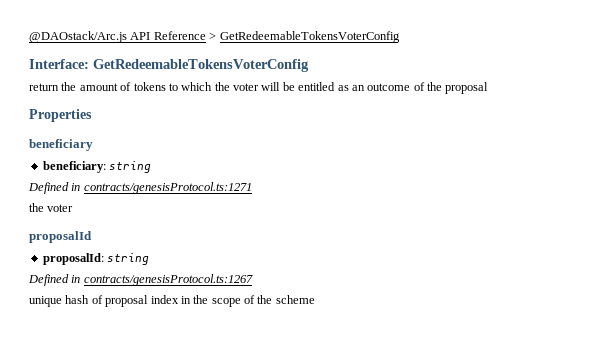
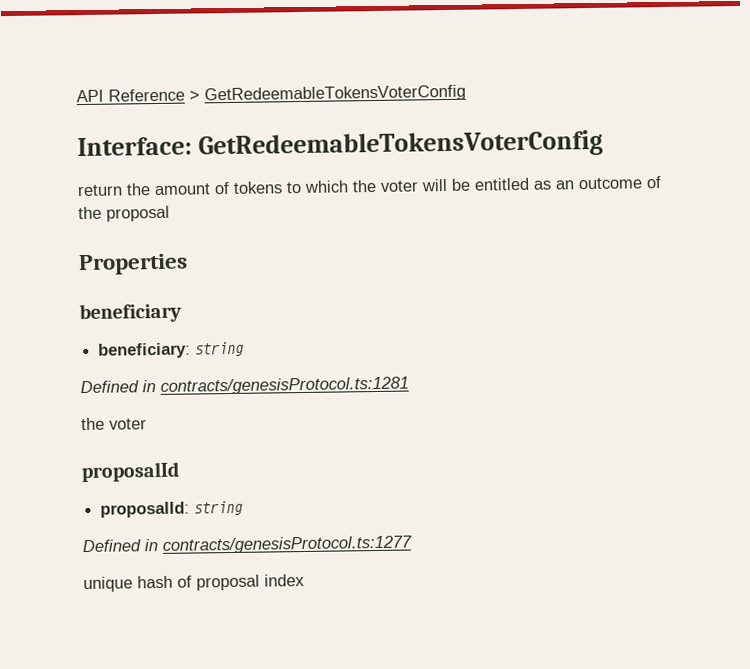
[29,31,127,43] @DAOstack/Arc.js -> (76, 96) none
[83,182,252,194] contracts/genesisProtocol.ts:1271 -> [160,376,409,395] contracts/genesisProtocol.ts:1281
[83,274,253,286] contracts/genesisProtocol.ts:1267 -> [162,535,412,554] contracts/genesisProtocol.ts:1277
[180,295,315,307] in the scope of the scheme -> (305, 580) none

